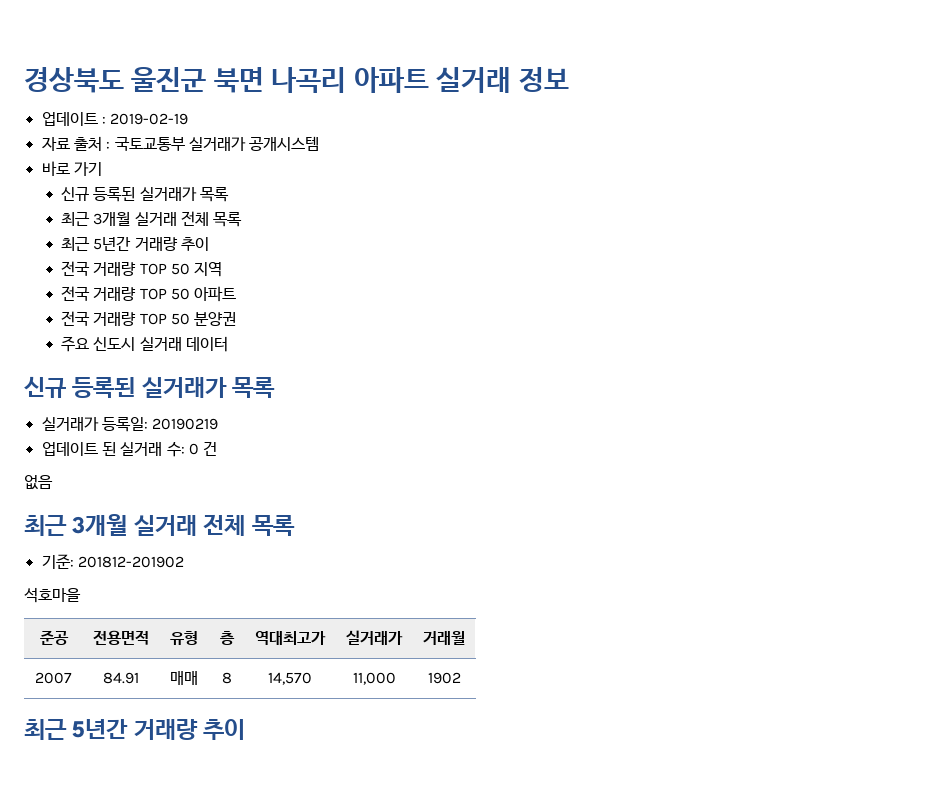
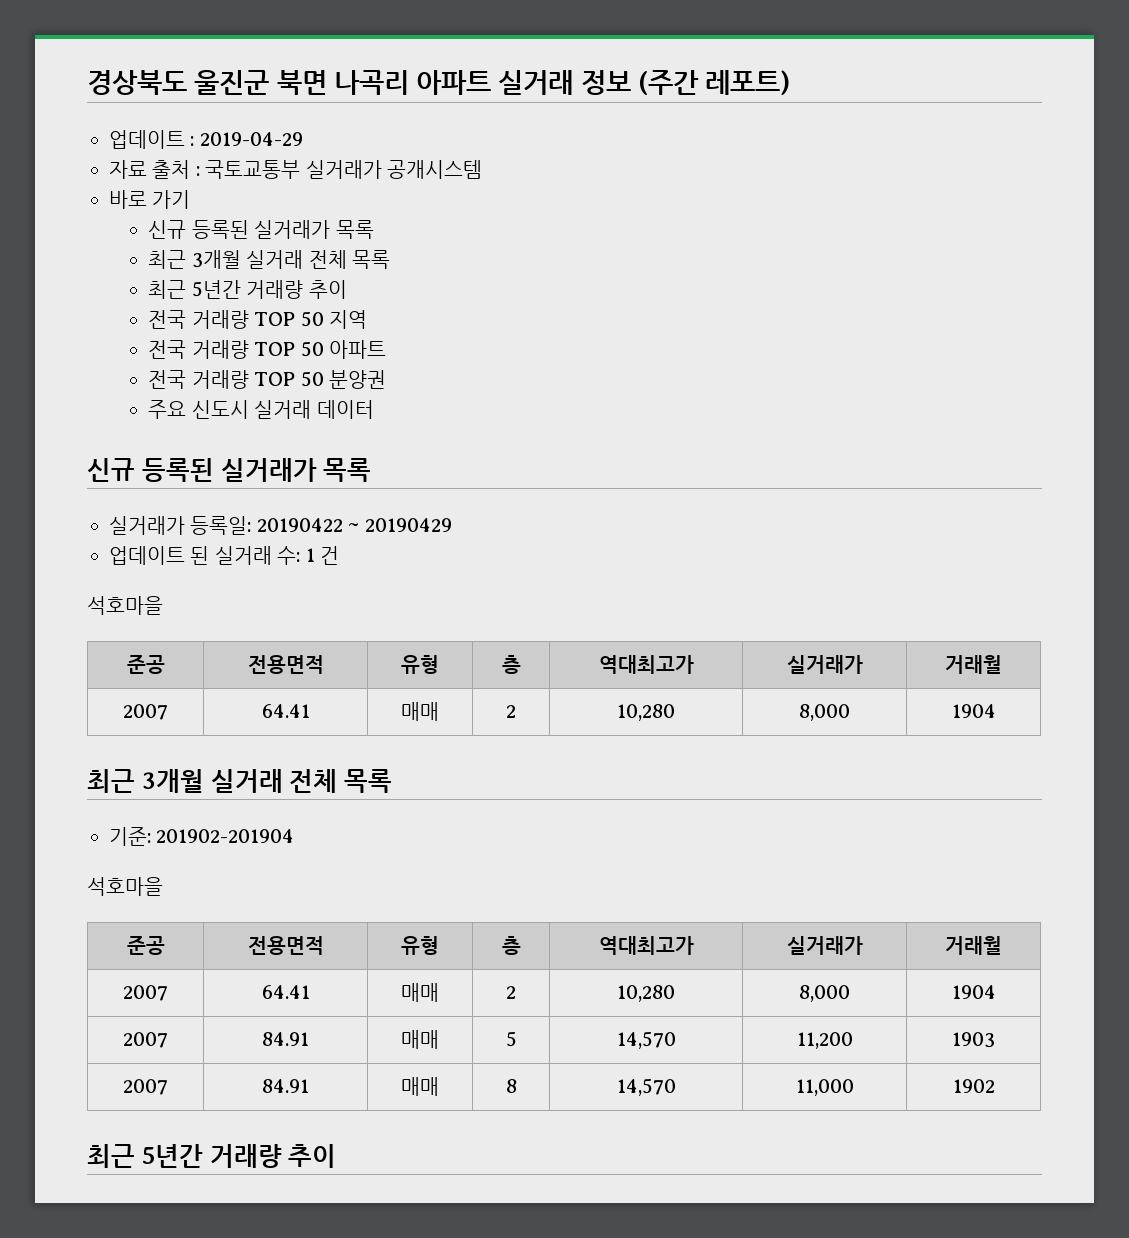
(569, 79) none -> [638,70,791,95] (주간 레포트)
[110,113,189,125] 2019-02-19 -> [199,132,303,146] 2019-04-29
[152,418,219,430] 20190219 -> [256,518,452,532] 20190422 ~ 20190429
[188,443,199,455] 0 -> [305,548,315,562] 1
[24,475,53,490] [24,514,295,536] [41,554,184,569] [24,587,81,603] [39,630,69,645] [93,630,149,645] [170,631,198,645] [219,631,235,645] [255,631,326,645] [346,630,403,645] [423,631,465,645] // 없음 // 최근 3개월 실거래 전체 목록 // 기준: 201812-201902 // 석호마을 // 준공 | 전용면적 | 유형 | 층 | 역대최고가 | 실거래가 | 거래월 -> [87,596,163,615] [126,655,165,674] [247,655,324,674] [401,655,439,674] [501,655,521,674] [598,655,694,674] [786,655,863,674] [945,655,1002,674] [123,704,168,720] [261,704,310,718] [401,702,439,721] [506,705,516,718] [617,704,675,721] [799,704,850,721] [951,704,996,718] [87,769,392,793] [109,827,295,846] [87,877,163,896] [126,936,165,955] [247,936,324,955] [401,936,439,955] [501,936,521,955] [598,936,694,955] [786,936,863,955] [945,936,1002,955] [123,985,168,1001] [261,985,310,999] [401,983,439,1002] [506,986,516,999] [617,985,675,1002] [799,985,850,1002] [951,985,996,999] [123,1032,168,1048] [262,1032,309,1046] [401,1030,439,1049] [505,1031,517,1047] [616,1031,676,1049] [796,1032,853,1049] [952,1032,995,1048] // 석호마을 // 준공 | 전용면적 | 유형 | 층 | 역대최고가 | 실거래가 | 거래월 // 2007 | 64.41 | 매매 | 2 | 10,280 | 8,000 | 1904 // 최근 3개월 실거래 전체 목록 // 기준: 201902-201904 // 석호마을 // 준공 | 전용면적 | 유형 | 층 | 역대최고가 | 실거래가 | 거래월 // 2007 | 64.41 | 매매 | 2 | 10,280 | 8,000 | 1904 // 2007 | 84.91 | 매매 | 5 | 14,570 | 11,200 | 1903

